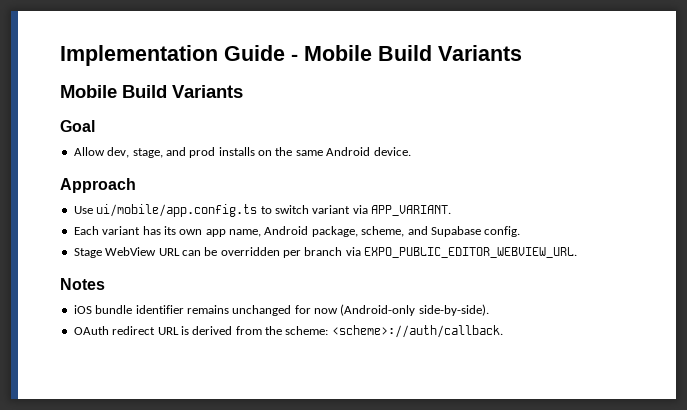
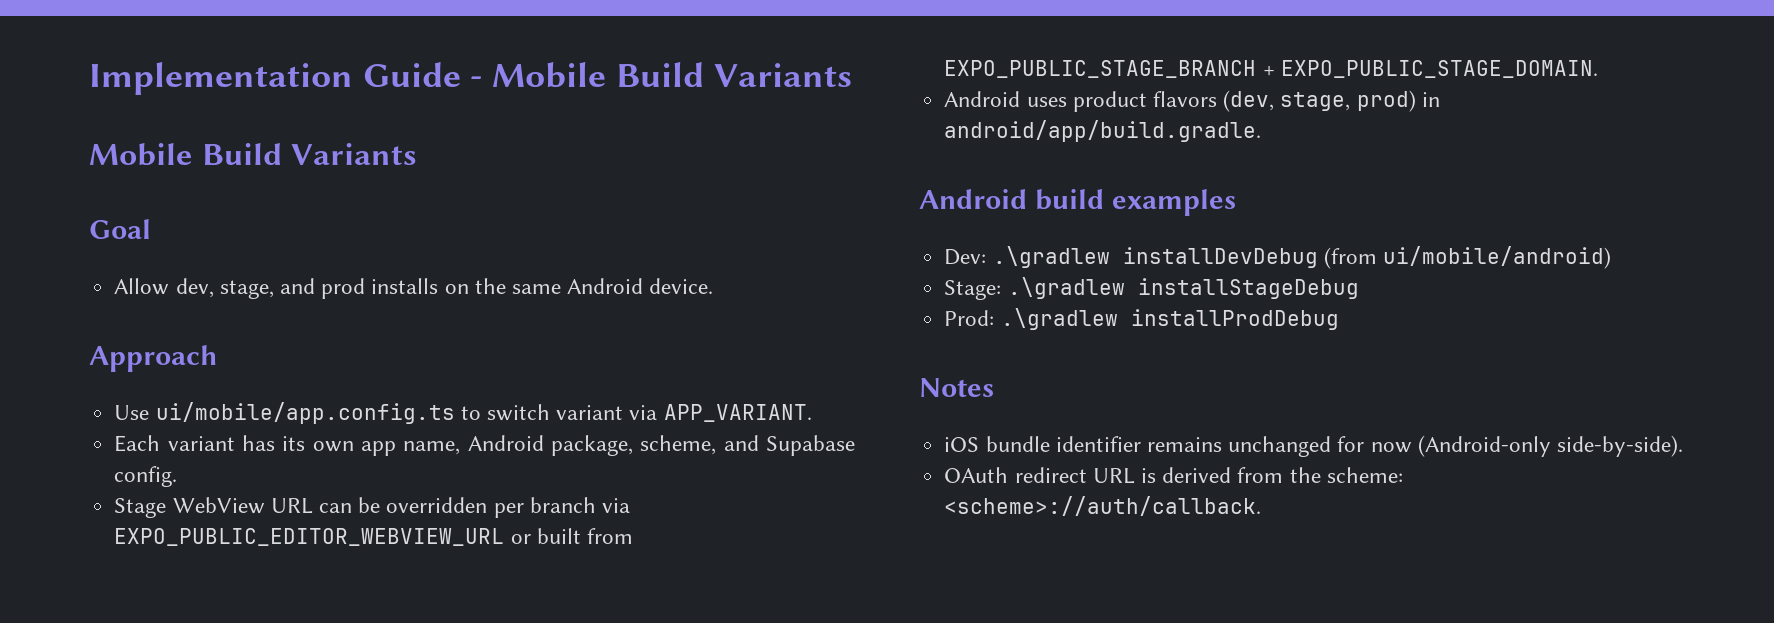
[364,247,578,258] EXPO_PUBLIC_EDITOR_WEBVIEW_URL. -> [114,528,633,546] [944,60,1598,78] [944,90,1440,112] [944,120,1262,142] [919,189,1236,216] [944,246,1611,269] [944,277,1359,300] [944,308,1339,330] EXPO_PUBLIC_EDITOR_WEBVIEW_URL or built from EXPO_PUBLIC_STAGE_BRANCH + EXPO_PUBLIC_STAGE_DOMAIN. // Android uses product flavors (dev, stage, prod) in android/app/build.gradle. // Android build examples // Dev: .\gradlew installDevDebug (from ui/mobile/android) // Stage: .\gradlew installStageDebug // Prod: .\gradlew installProdDebug

